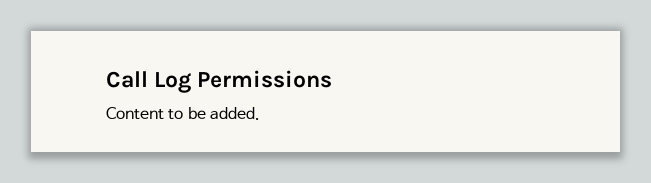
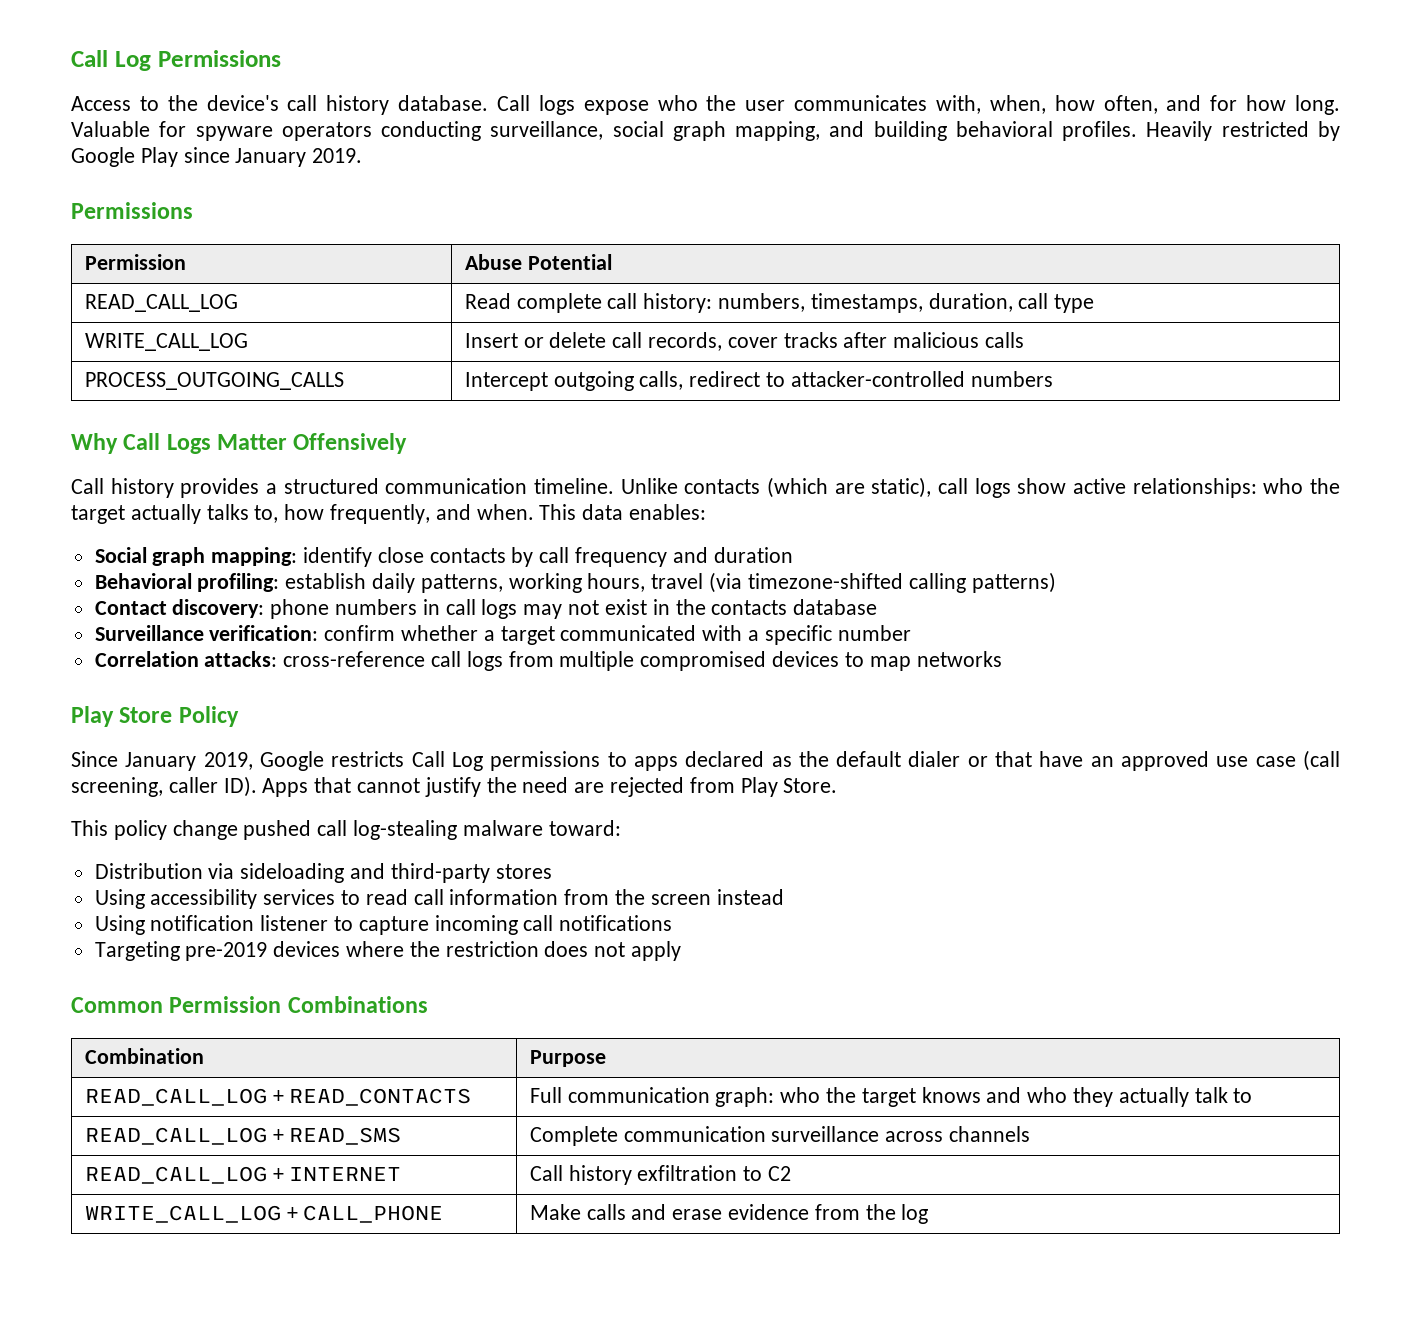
[106,107,260,120] Content to be added. -> [71,95,1341,115] [71,121,1340,141] [71,147,363,167] [71,202,193,219] [84,254,186,270] [464,254,612,270] [84,294,238,312] [464,293,1095,313] [84,333,248,351] [464,332,1025,351] [84,372,344,390] [464,371,1053,391] [71,433,408,454] [71,477,1340,498] [71,504,707,524] [94,547,793,567] [94,572,1056,593] [94,599,878,619] [94,625,911,645] [94,651,1002,671] [71,706,239,727] [71,750,1341,771] [71,776,838,797] [71,820,621,840] [94,863,552,883] [94,889,784,909] [94,915,673,935] [94,941,682,961] [71,996,428,1013] [84,1048,204,1064] [529,1050,606,1067] [84,1088,472,1106] [529,1087,1253,1107] [84,1127,402,1145] [529,1126,1030,1146] [84,1166,402,1184] [529,1165,791,1185] [84,1205,444,1223] [529,1204,929,1224] Access to the device's call history database. Call logs expose who the user communicates with, when, how often, and for how long. Valuable for spyware operators conducting surveillance, social graph mapping, and building behavioral profiles. Heavily restricted by Google Play since January 2019. // Permissions // Permission | Abuse Potential // READ_CALL_LOG | Read complete call history: numbers, timestamps, duration, call type // WRITE_CALL_LOG | Insert or delete call records, cover tracks after malicious calls // PROCESS_OUTGOING_CALLS | Intercept outgoing calls, redirect to attacker-controlled numbers // Why Call Logs Matter Offensively // Call history provides a structured communication timeline. Unlike contacts (which are static), call logs show active relationships: who the target actually talks to, how frequently, and when. This data enables: // Social graph mapping: identify close contacts by call frequency and duration // Behavioral profiling: establish daily patterns, working hours, travel (via timezone-shifted calling patterns) // Contact discovery: phone numbers in call logs may not exist in the contacts database // Surveillance verification: confirm whether a target communicated with a specific number // Correlation attacks: cross-reference call logs from multiple compromised devices to map networks // Play Store Policy // Since January 2019, Google restricts Call Log permissions to apps declared as the default dialer or that have an approved use case (call screening, caller ID). Apps that cannot justify the need are rejected from Play Store. // This policy change pushed call log-stealing malware toward: // Distribution via sideloading and third-party stores // Using accessibility services to read call information from the screen instead // Using notification listener to capture incoming call notifications // Targeting pre-2019 devices where the restriction does not apply // Common Permission Combinations // Combination | Purpose // READ_CALL_LOG + READ_CONTACTS | Full communication graph: who the target knows and who they actually talk to // READ_CALL_LOG + READ_SMS | Complete communication surveillance across channels // READ_CALL_LOG + INTERNET | Call history exfiltration to C2 // WRITE_CALL_LOG + CALL_PHONE | Make calls and erase evidence from the log

